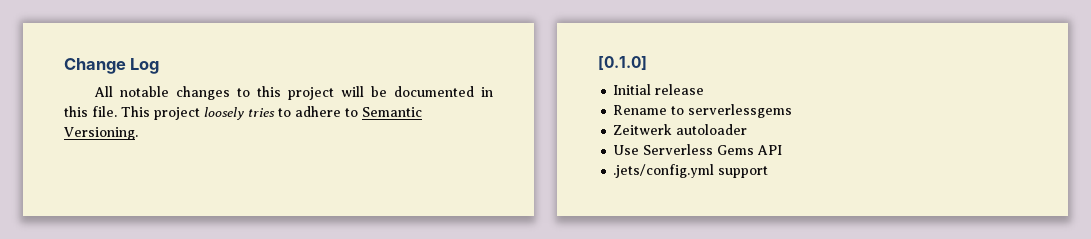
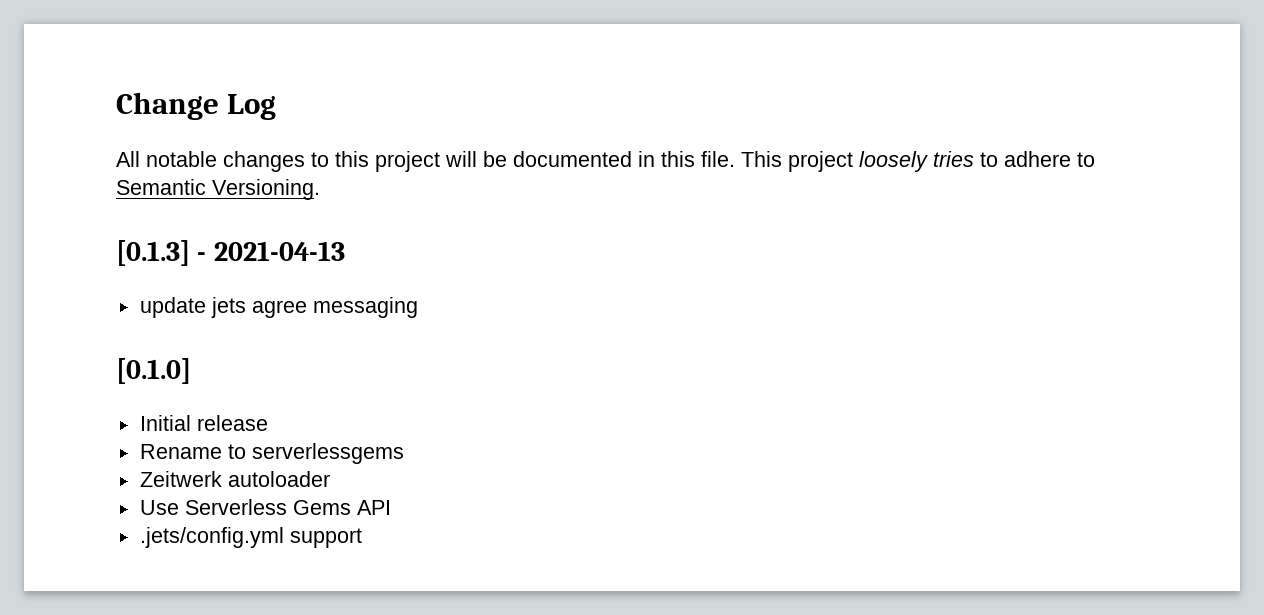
(138, 133) none -> [116,240,345,266] [139,297,418,318] // [0.1.3] - 2021-04-13 // update jets agree messaging

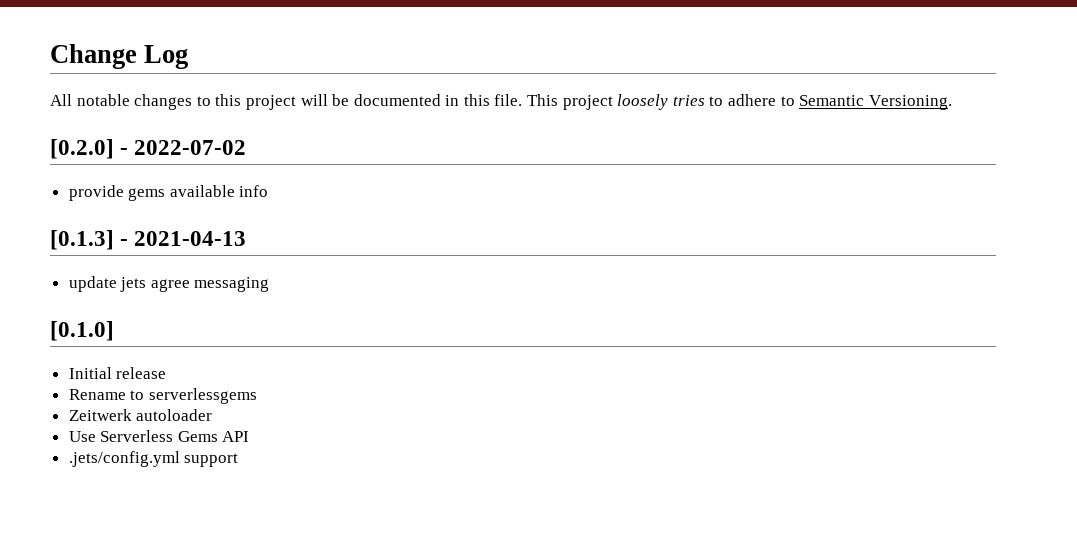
(320, 189) none -> [50,139,247,159] [68,185,269,201] // [0.2.0] - 2022-07-02 // provide gems available info

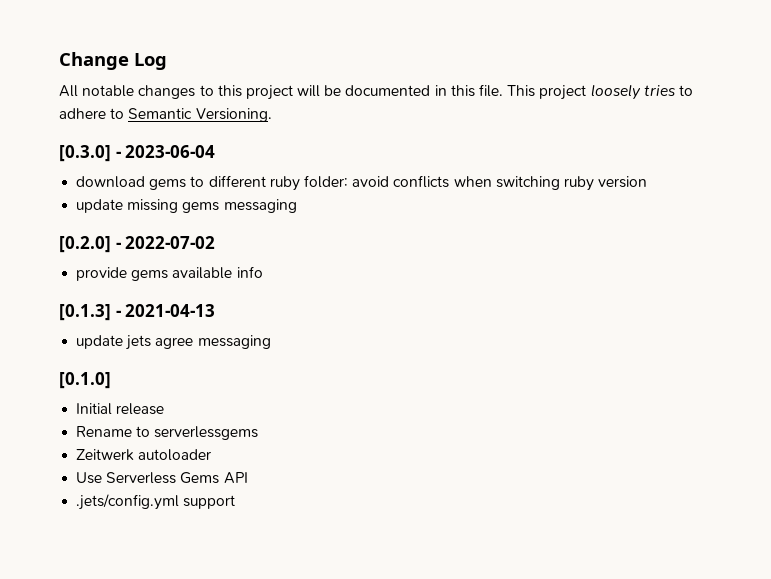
(952, 102) none -> [59,145,216,162] [76,175,648,191] [76,199,297,213] // [0.3.0] - 2023-06-04 // download gems to different ruby folder: avoid conflicts when switching ruby version // update missing gems messaging

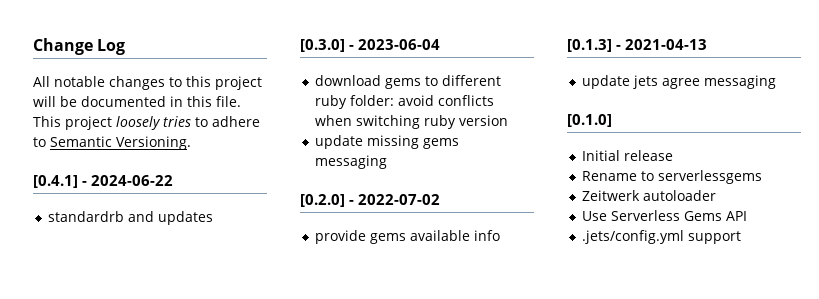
(272, 115) none -> [33,175,174,188] [47,211,213,225] // [0.4.1] - 2024-06-22 // standardrb and updates

